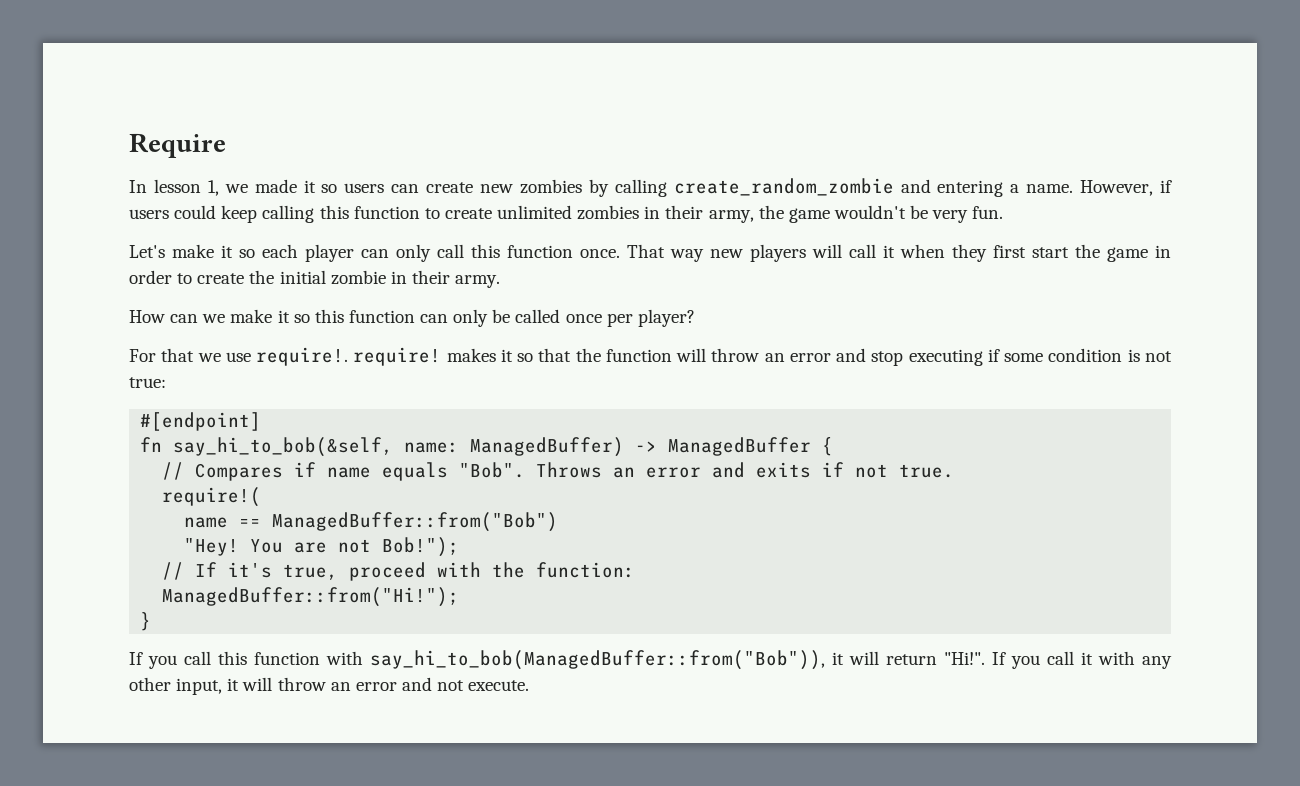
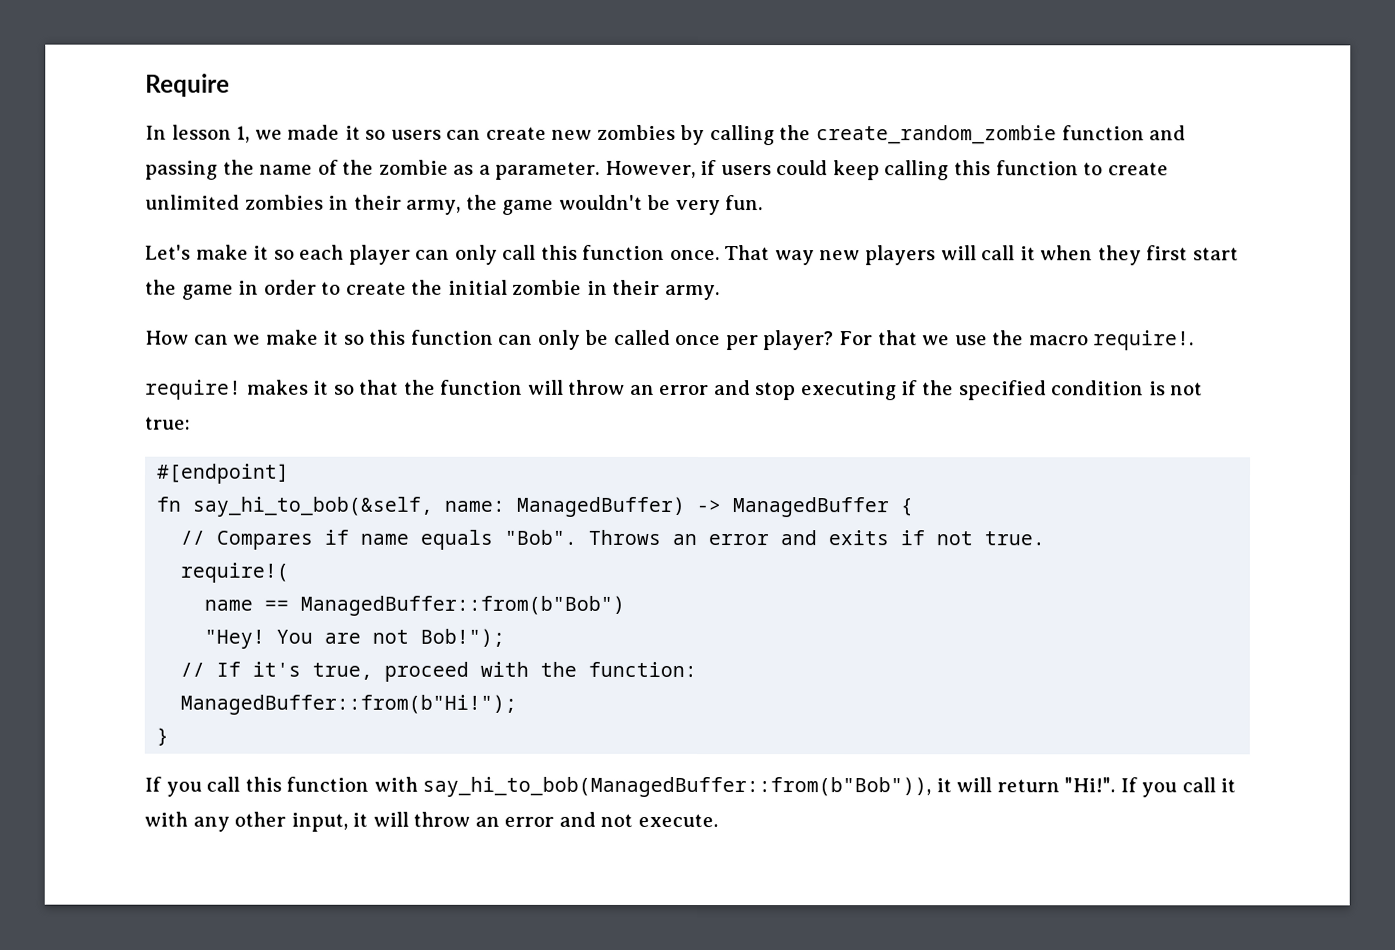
[673,178,1074,197] create_random_zombie and entering a name. -> [779,125,1187,145] [145,159,601,180] the create_random_zombie function and passing the name of the zombie as a parameter.
(695, 318) // -> (835, 340) none
(251, 357) none -> [992,330,1089,346] the macro
(349, 356) none -> (1195, 340) //
[1004,353,1044,362] some -> [922,380,1047,401] the specified
[272,512,559,532] ManagedBuffer::from("Bob") -> [300,595,626,616] ManagedBuffer::from(b"Bob")
[162,587,460,607] ManagedBuffer::from("Hi!"); -> [180,694,518,715] ManagedBuffer::from(b"Hi!");
[370,650,825,670] say_hi_to_bob(ManagedBuffer::from("Bob")), -> [422,776,932,798] say_hi_to_bob(ManagedBuffer::from(b"Bob")),

